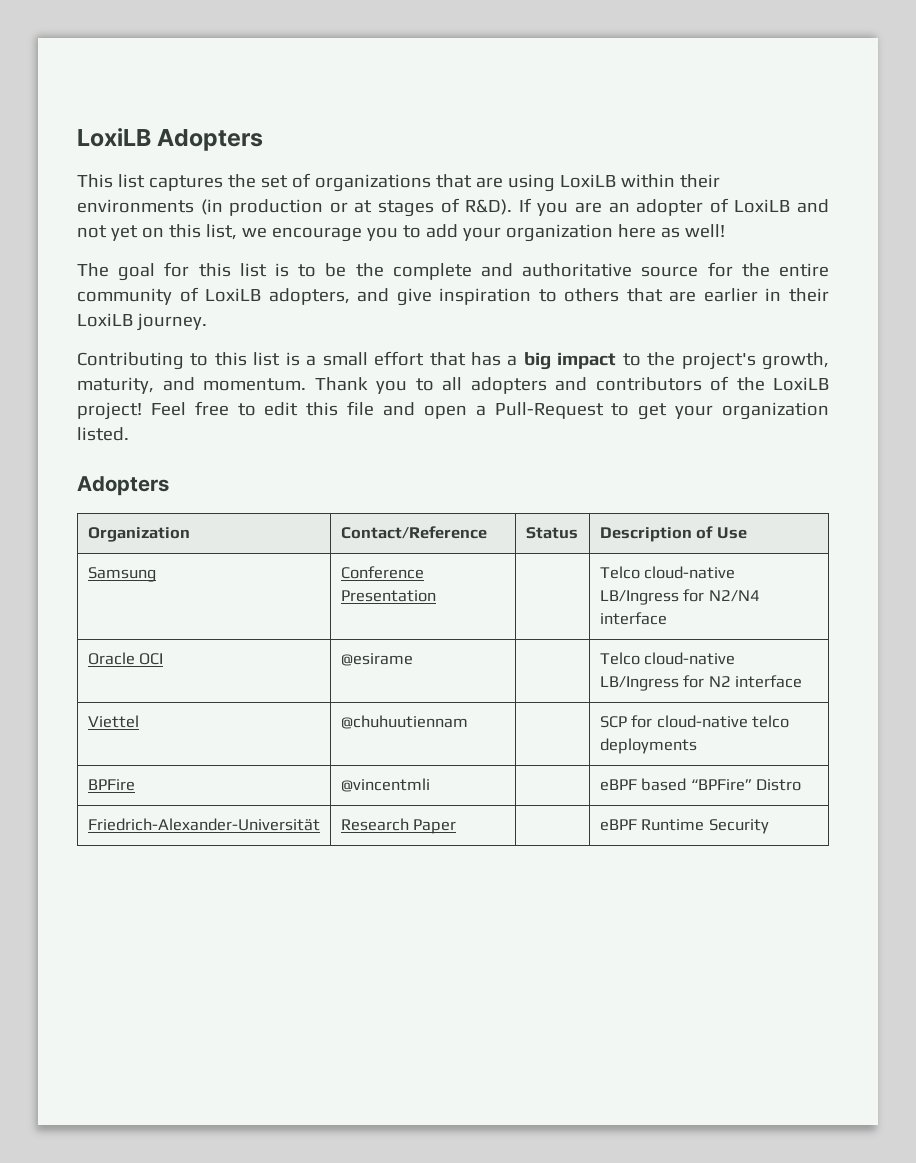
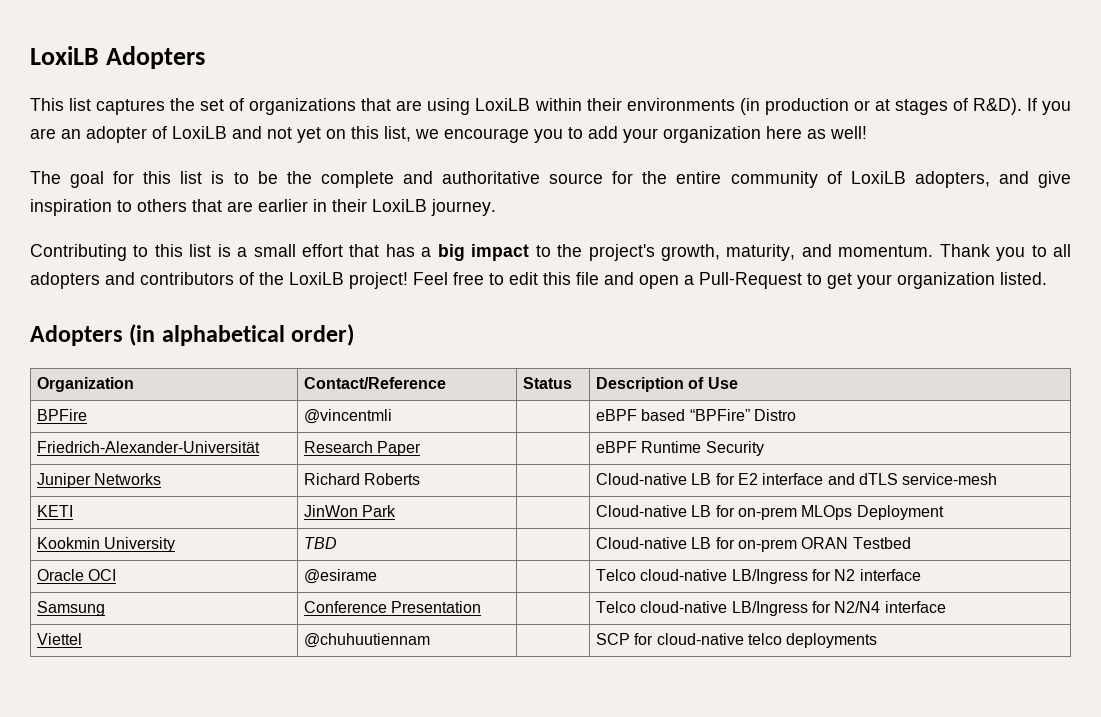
(169, 486) none -> [129,324,355,346] (in alphabetical order)
[87,567,156,582] [340,566,424,579] [340,590,436,602] [599,566,736,579] [599,589,760,605] [599,612,667,625] [87,652,164,665] [340,653,413,666] [599,652,736,665] [599,675,802,691] [87,715,139,728] [340,715,468,729] [599,715,789,728] [599,738,697,754] // Samsung | Conference Presentation | | Telco cloud-native LB/Ingress for N2/N4 interface // Oracle OCI | @esirame | | Telco cloud-native LB/Ingress for N2 interface // Viettel | @chuhuutiennam | | SCP for cloud-native telco deployments -> (738, 383) none
(769, 826) none -> [37,473,162,488] [304,473,421,485] [596,473,998,485] [37,505,74,517] [304,505,397,517] [596,505,944,520] [37,537,176,552] [304,537,338,549] [596,537,911,552] [37,569,117,581] [304,569,378,584] [596,569,921,584] [37,601,106,616] [304,601,482,613] [596,601,946,616] [37,633,83,645] [304,633,431,648] [596,633,878,648] // Juniper Networks | Richard Roberts | | Cloud-native LB for E2 interface and dTLS service-mesh // KETI | JinWon Park | | Cloud-native LB for on-prem MLOps Deployment // Kookmin University | TBD | | Cloud-native LB for on-prem ORAN Testbed // Oracle OCI | @esirame | | Telco cloud-native LB/Ingress for N2 interface // Samsung | Conference Presentation | | Telco cloud-native LB/Ingress for N2/N4 interface // Viettel | @chuhuutiennam | | SCP for cloud-native telco deployments

